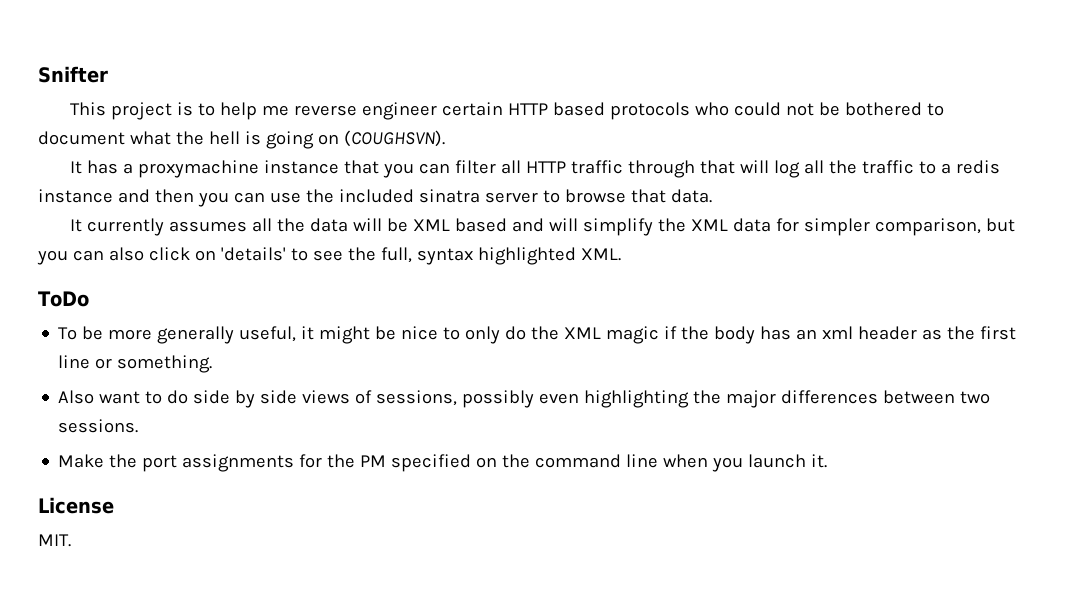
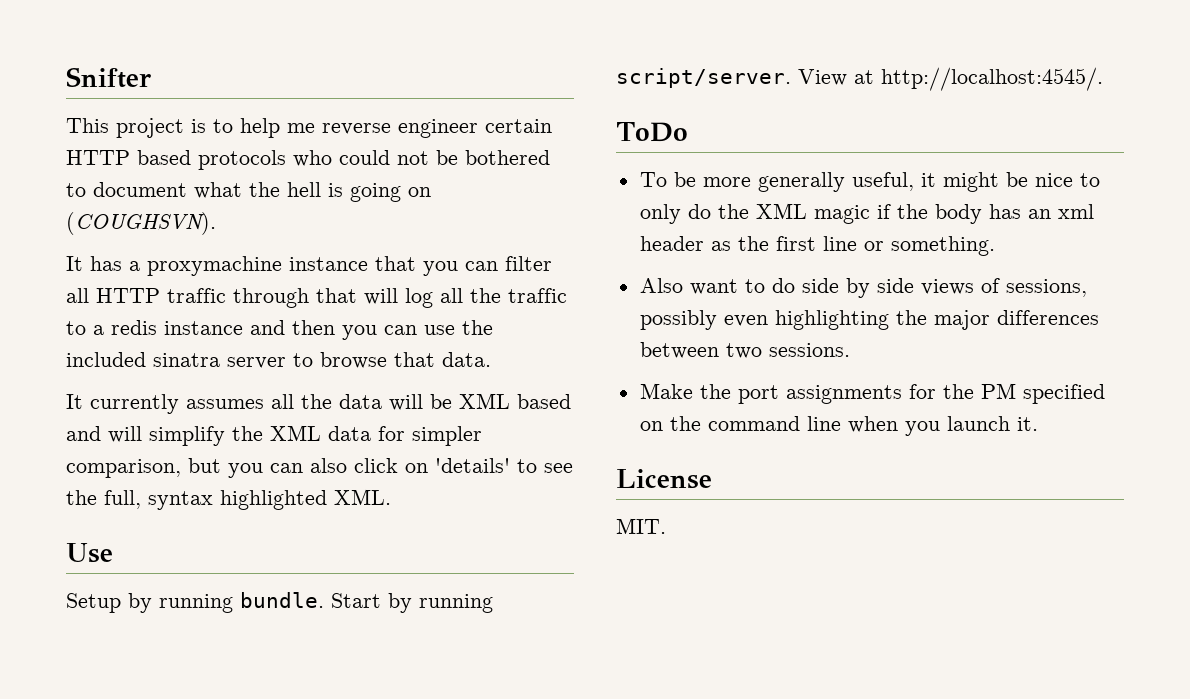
(621, 254) none -> [66,543,113,563] [66,592,493,613] [616,67,1103,91] // Use // Setup by running bundle. Start by running script/server. View at http://localhost:4545/.

